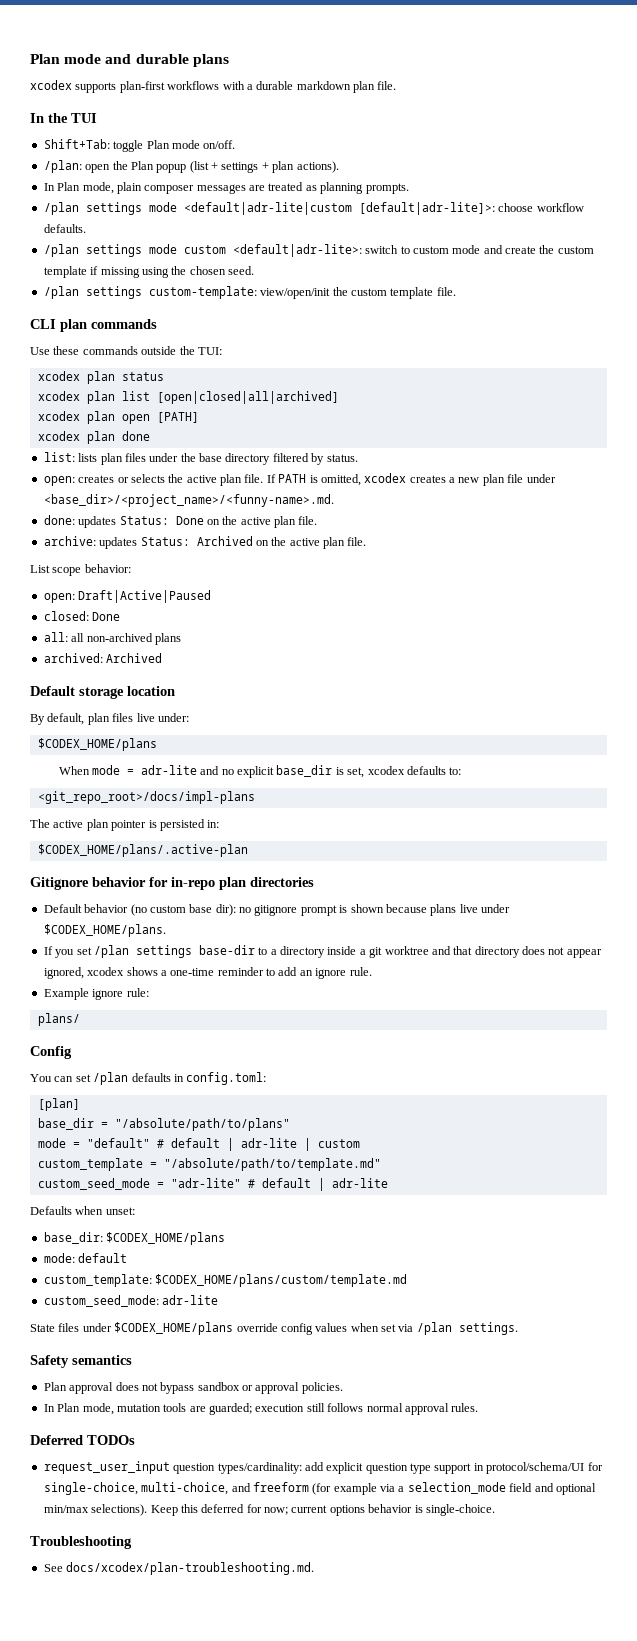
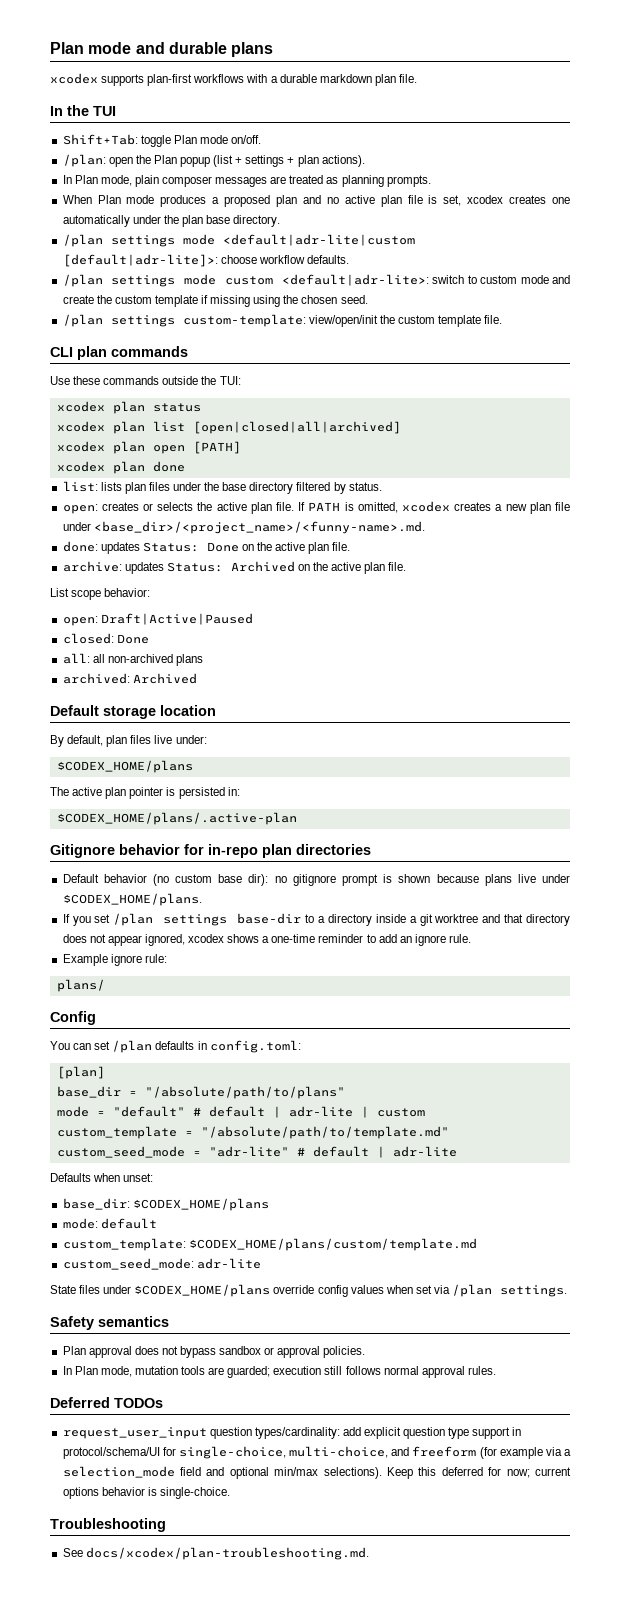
(409, 188) none -> [62,195,571,207] [62,215,281,227] // When Plan mode produces a proposed plan and no active plan file is set, xcodex creates one automatically under the plan base directory.
[58,765,462,778] [37,791,255,804] // When mode = adr-lite and no explicit base_dir is set, xcodex defaults to: // <git_repo_root>/docs/impl-plans -> (193, 766) none

